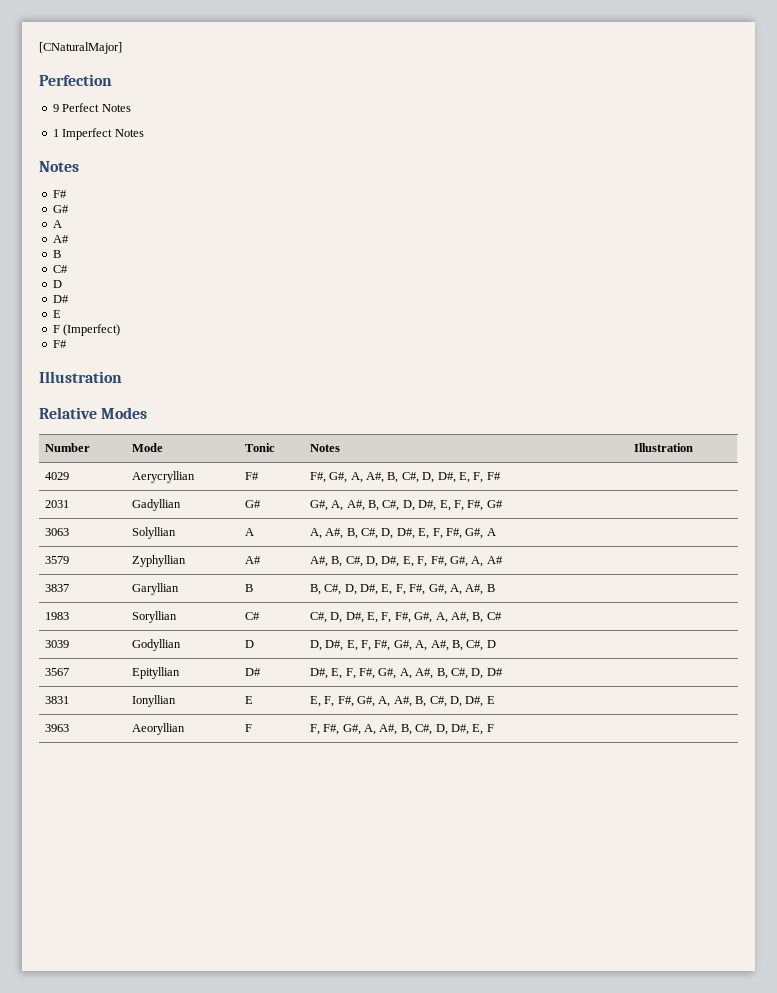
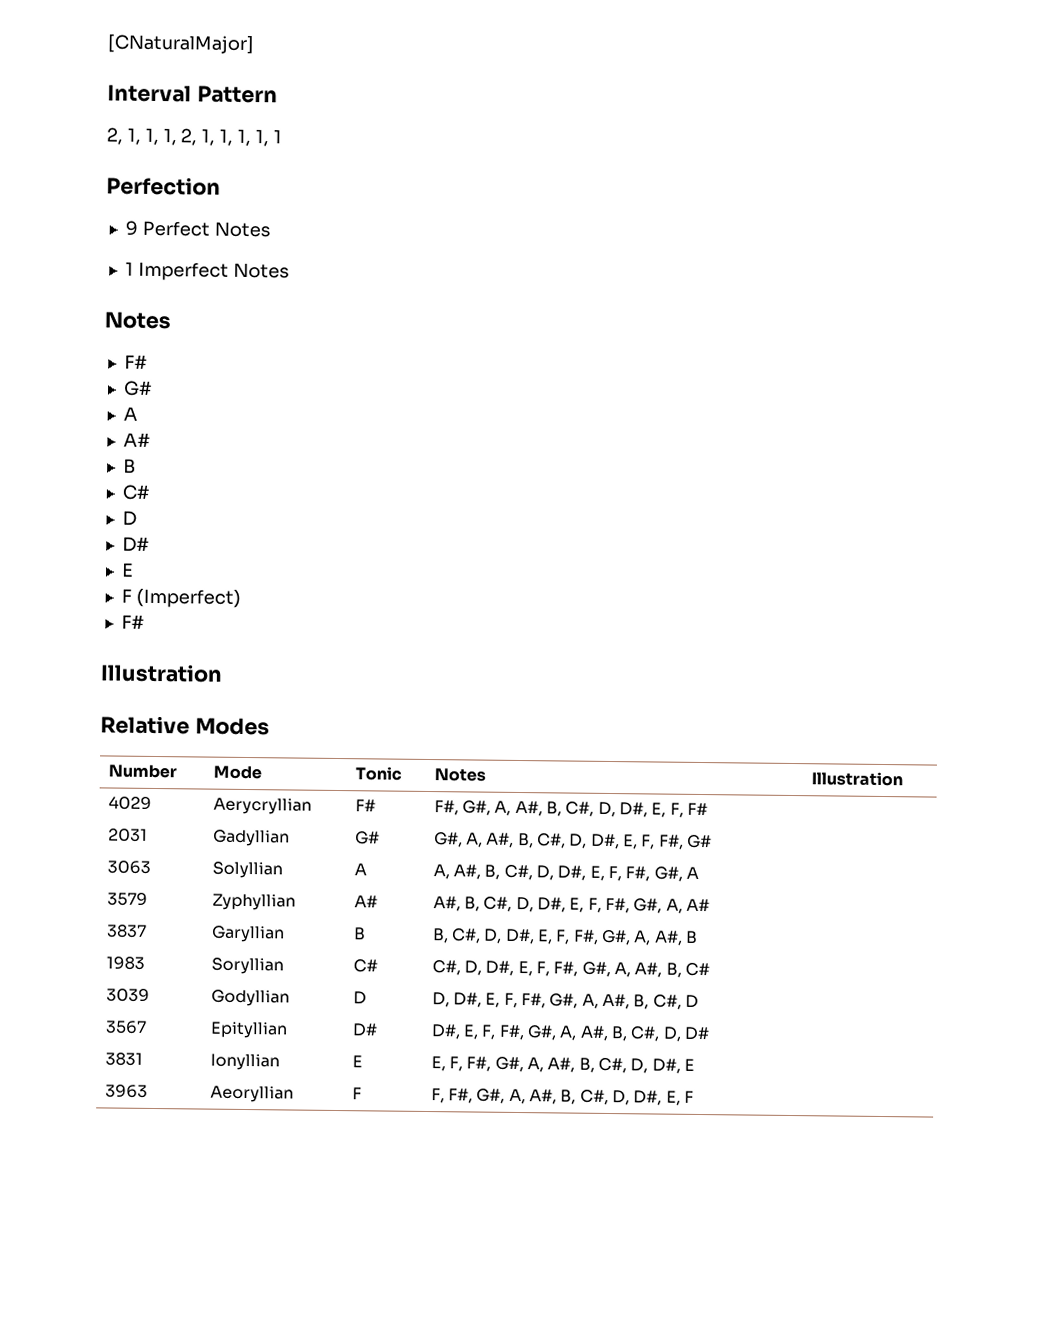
(122, 48) none -> [107,84,278,104] [106,127,282,147] // Interval Pattern // 2, 1, 1, 1, 2, 1, 1, 1, 1, 1

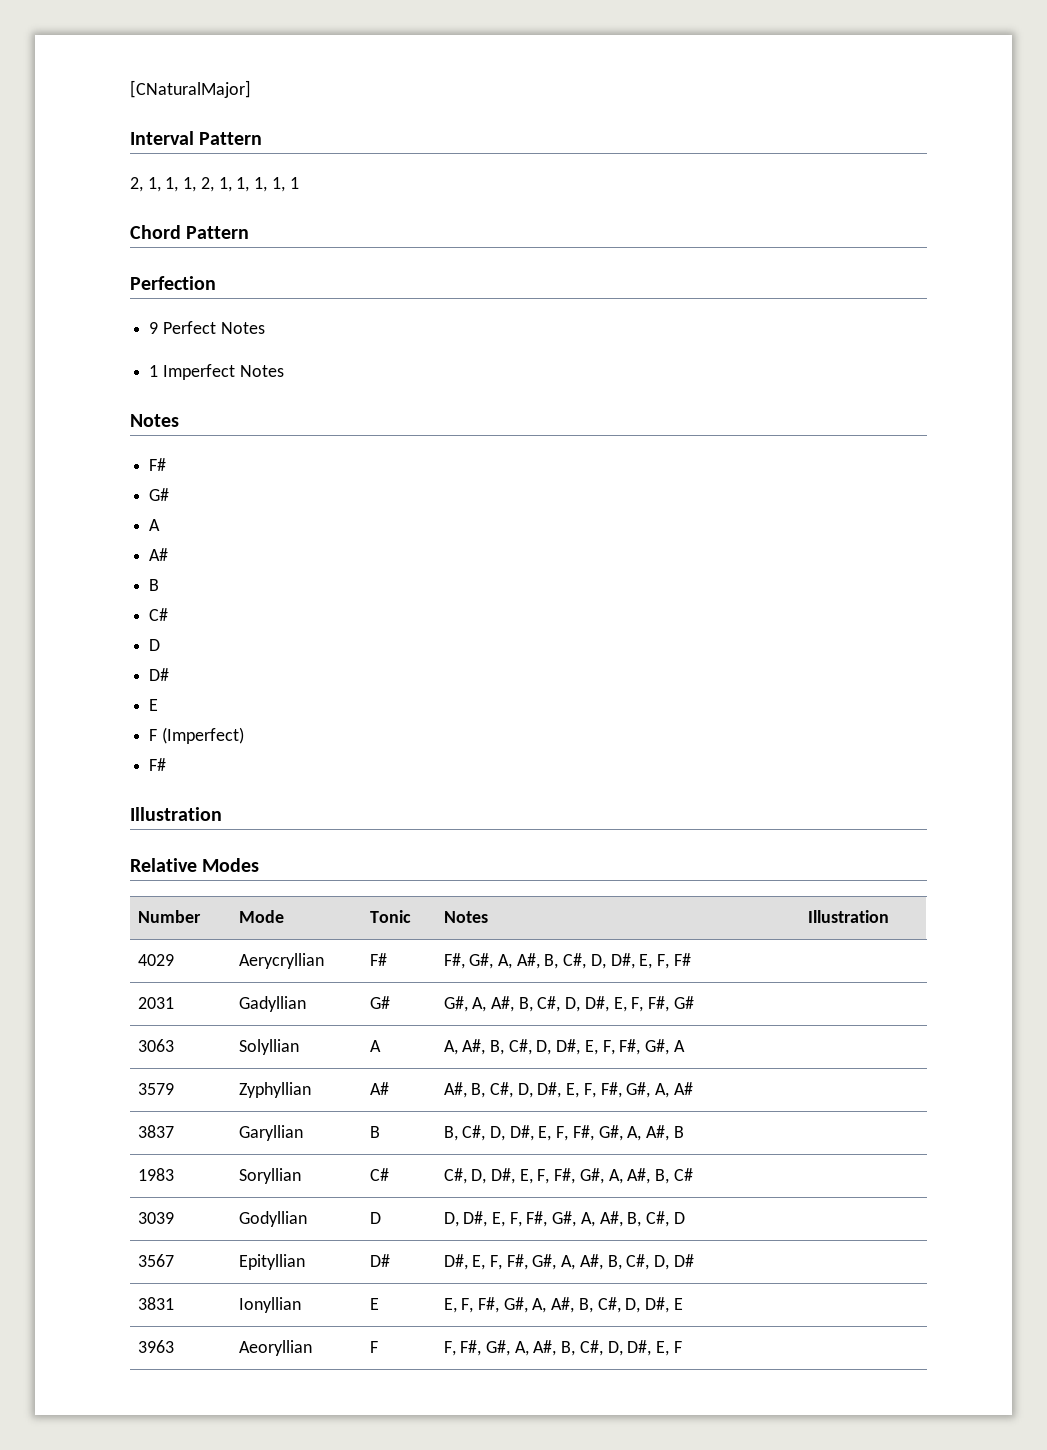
(282, 136) none -> [130,225,250,239] // Chord Pattern

